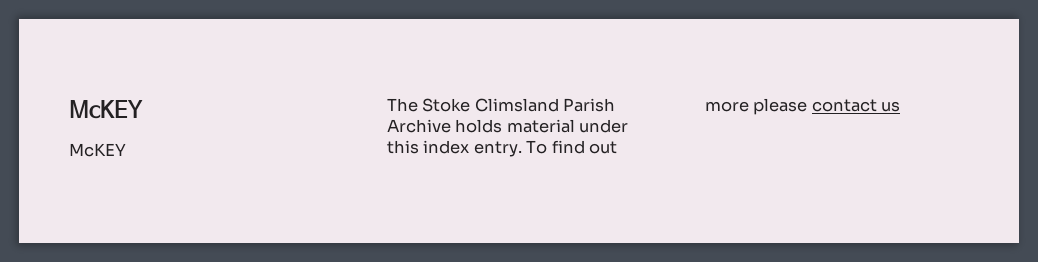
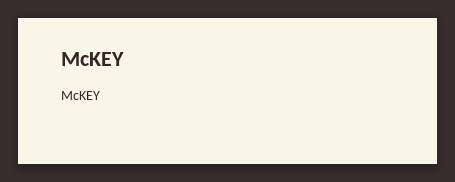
[387,98,616,112] [387,119,629,133] [387,140,618,157] [705,98,901,115] // The Stoke Climsland Parish Archive holds material under this index entry. To find out more please contact us -> (100, 95) none

